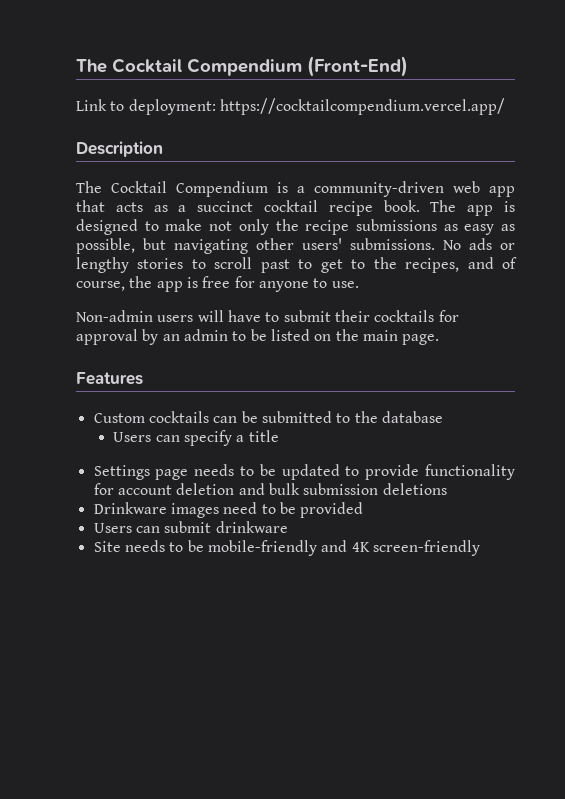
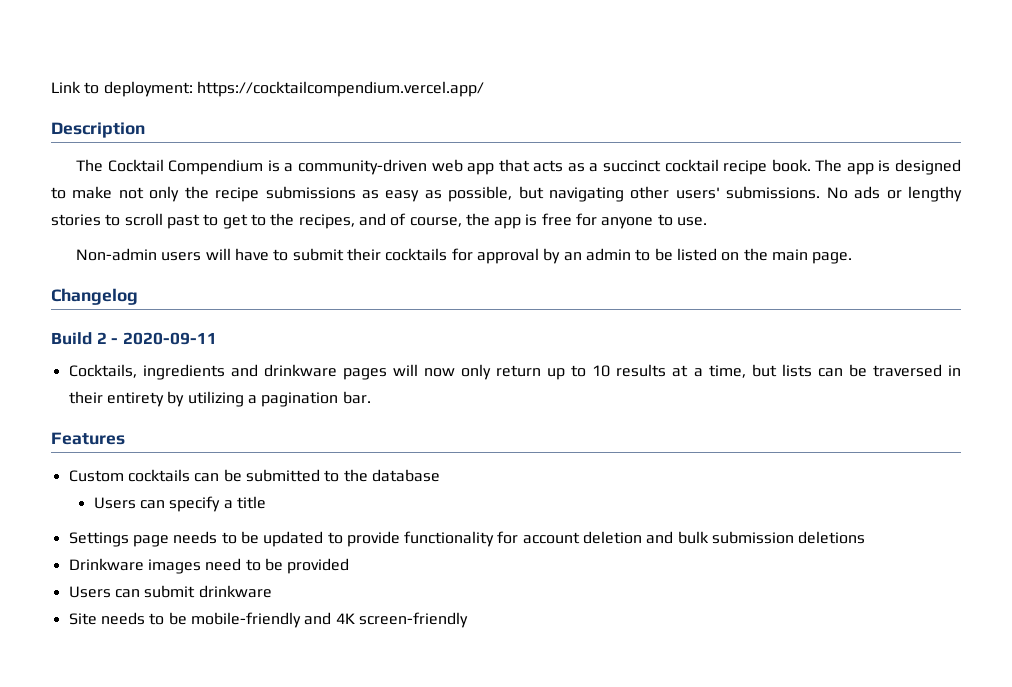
[76,56,408,77] The Cocktail Compendium (Front-End) // -> (51, 87) none
(440, 339) none -> [51,288,138,305] [51,332,217,345] [68,364,962,380] [68,391,371,407] // Changelog // Build 2 - 2020-09-11 // Cocktails, ingredients and drinkware pages will now only return up to 10 results at a time, but lists can be traversed in their entirety by utilizing a pagination bar.

